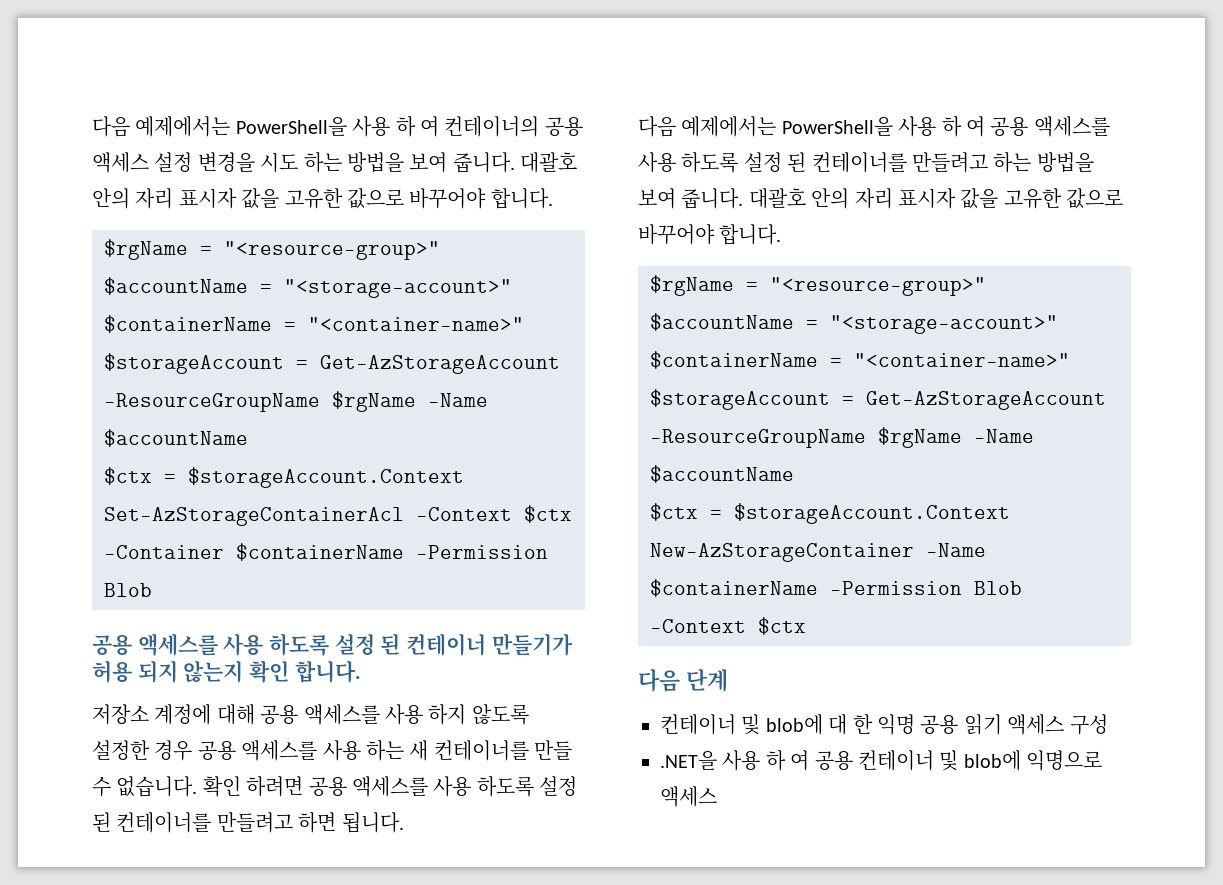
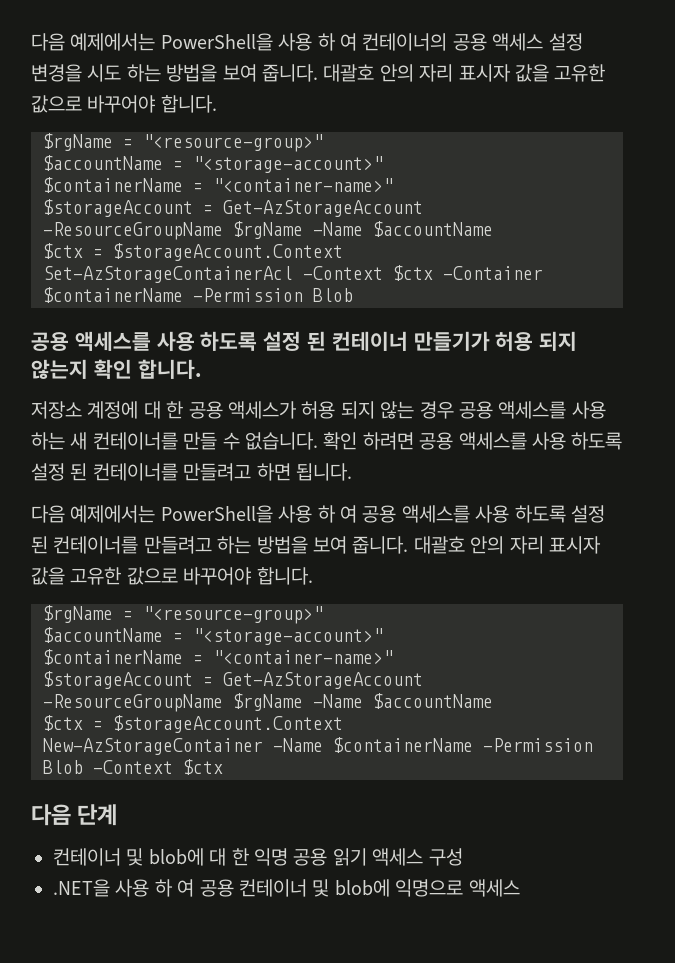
[216,704,529,725] [92,740,150,760] 대해 공용 액세스를 사용 하지 않도록 설정한 -> [143,401,415,419] 대 한 공용 액세스가 허용 되지 않는

